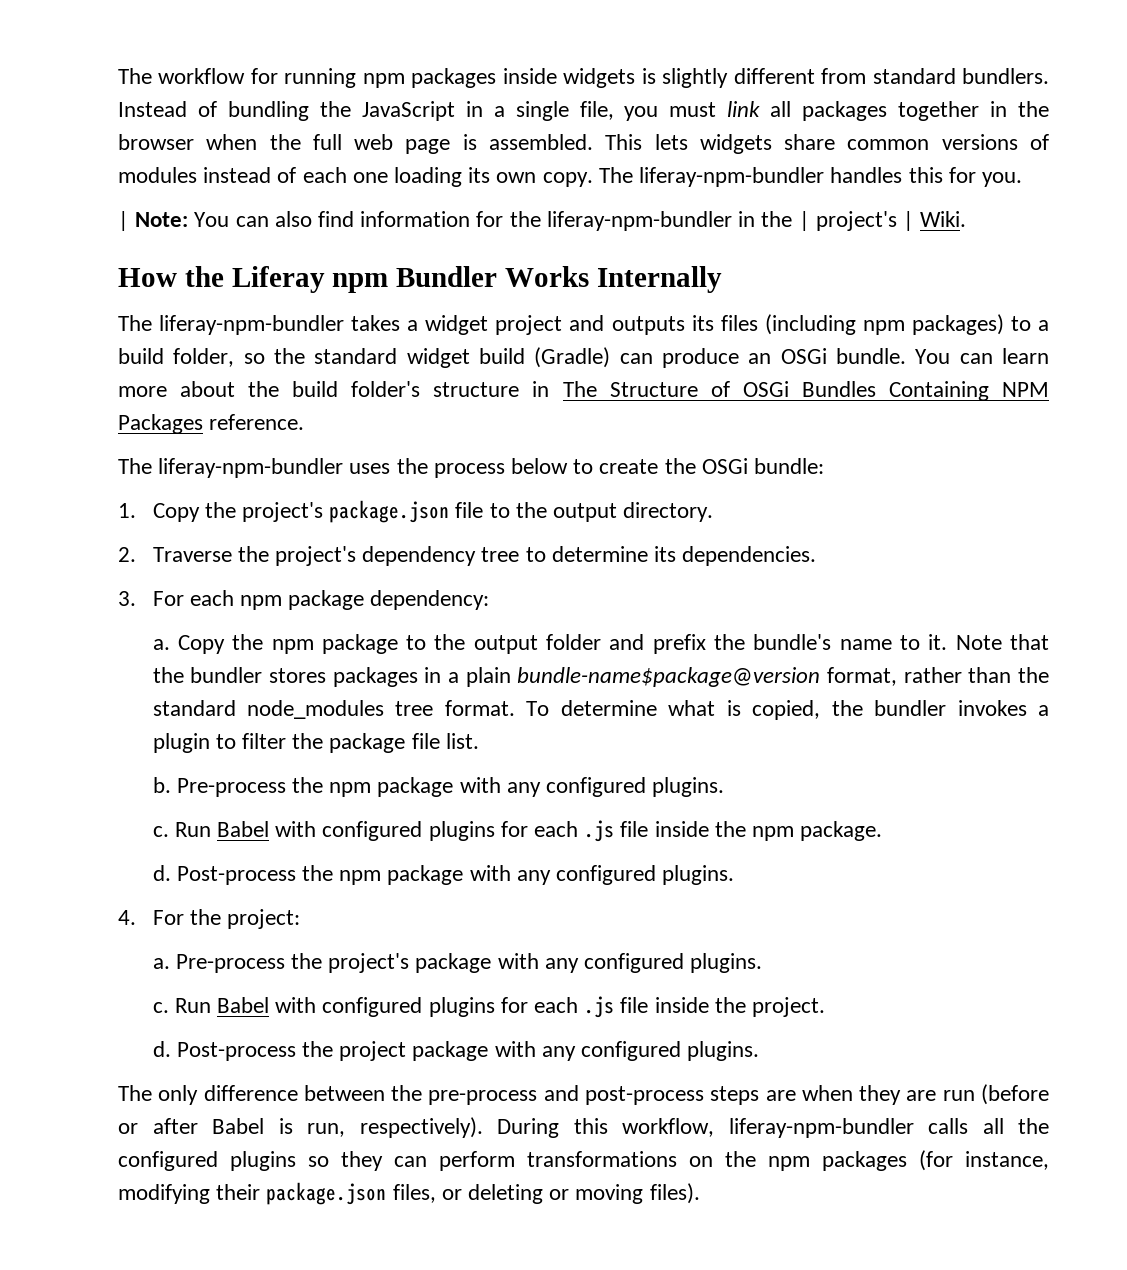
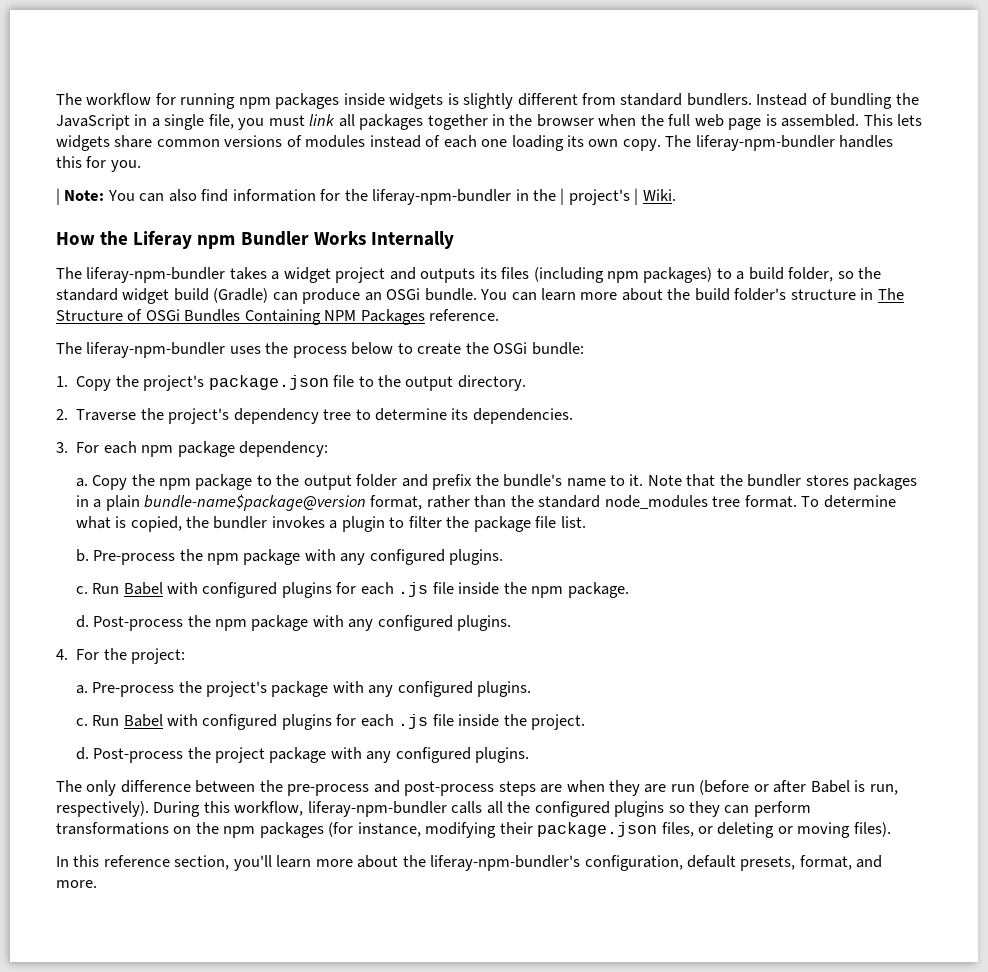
(700, 1193) none -> [56,855,883,871] [56,880,97,888] // In this reference section, you'll learn more about the liferay-npm-bundler's configuration, default presets, format, and more.

